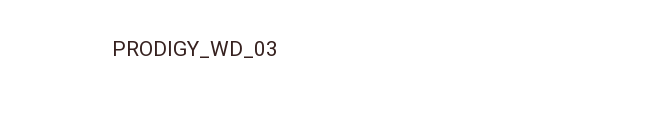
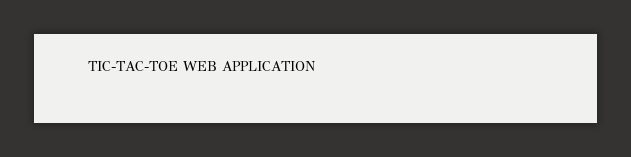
[112,41,278,58] PRODIGY_WD_03 -> [88,61,315,71] TIC-TAC-TOE WEB APPLICATION

